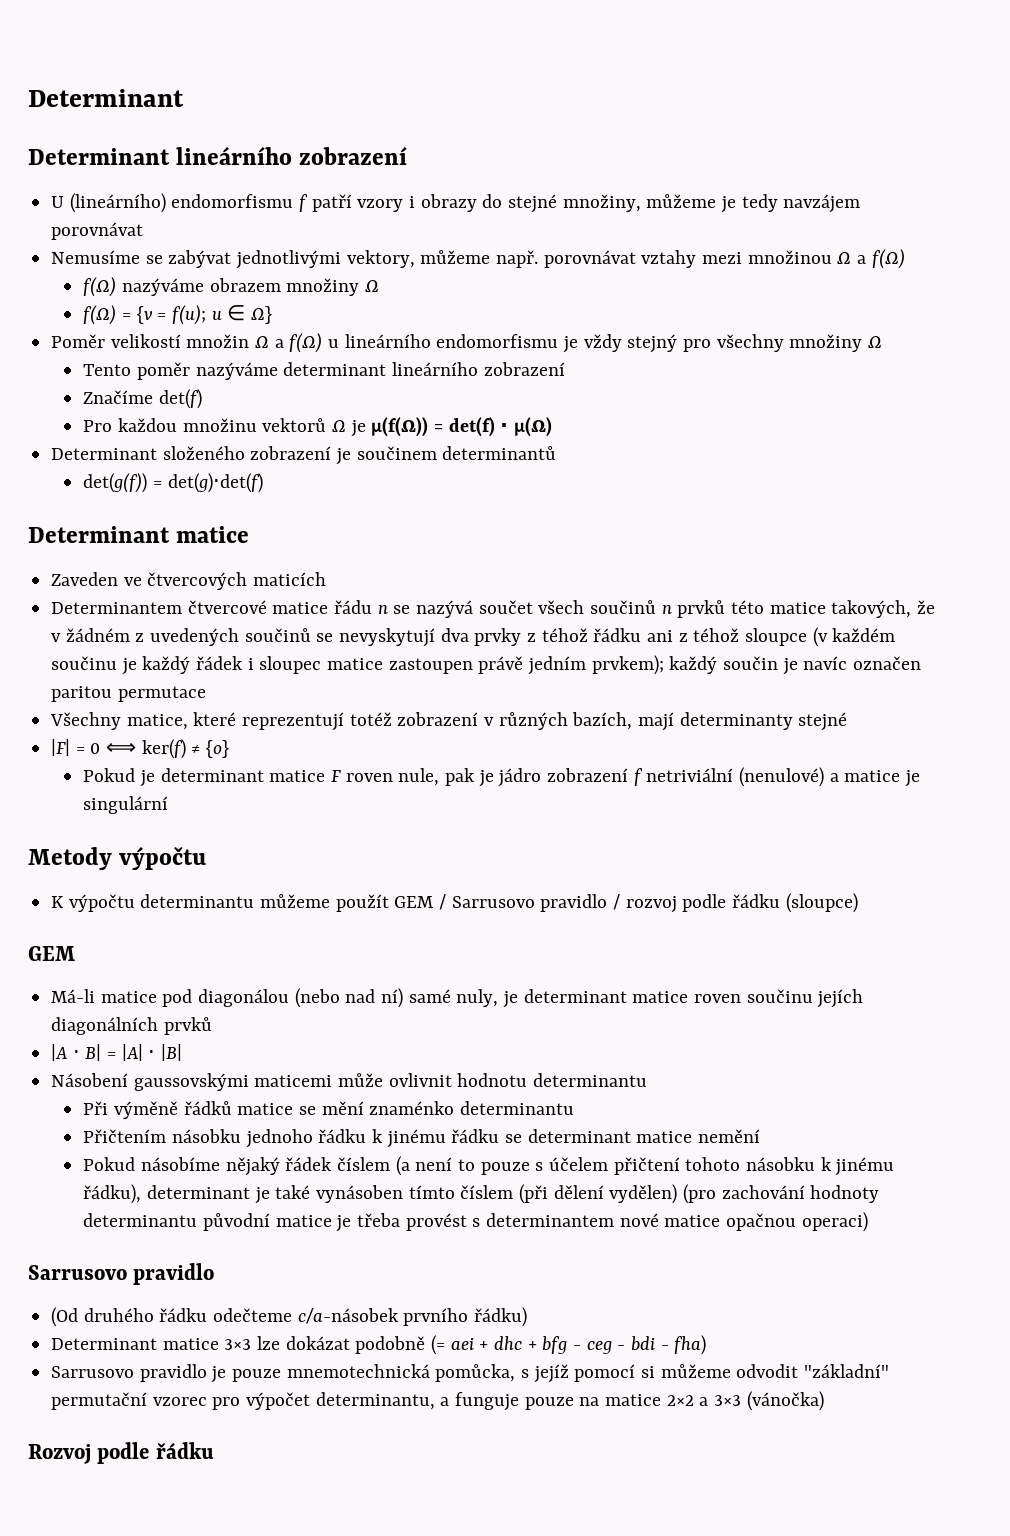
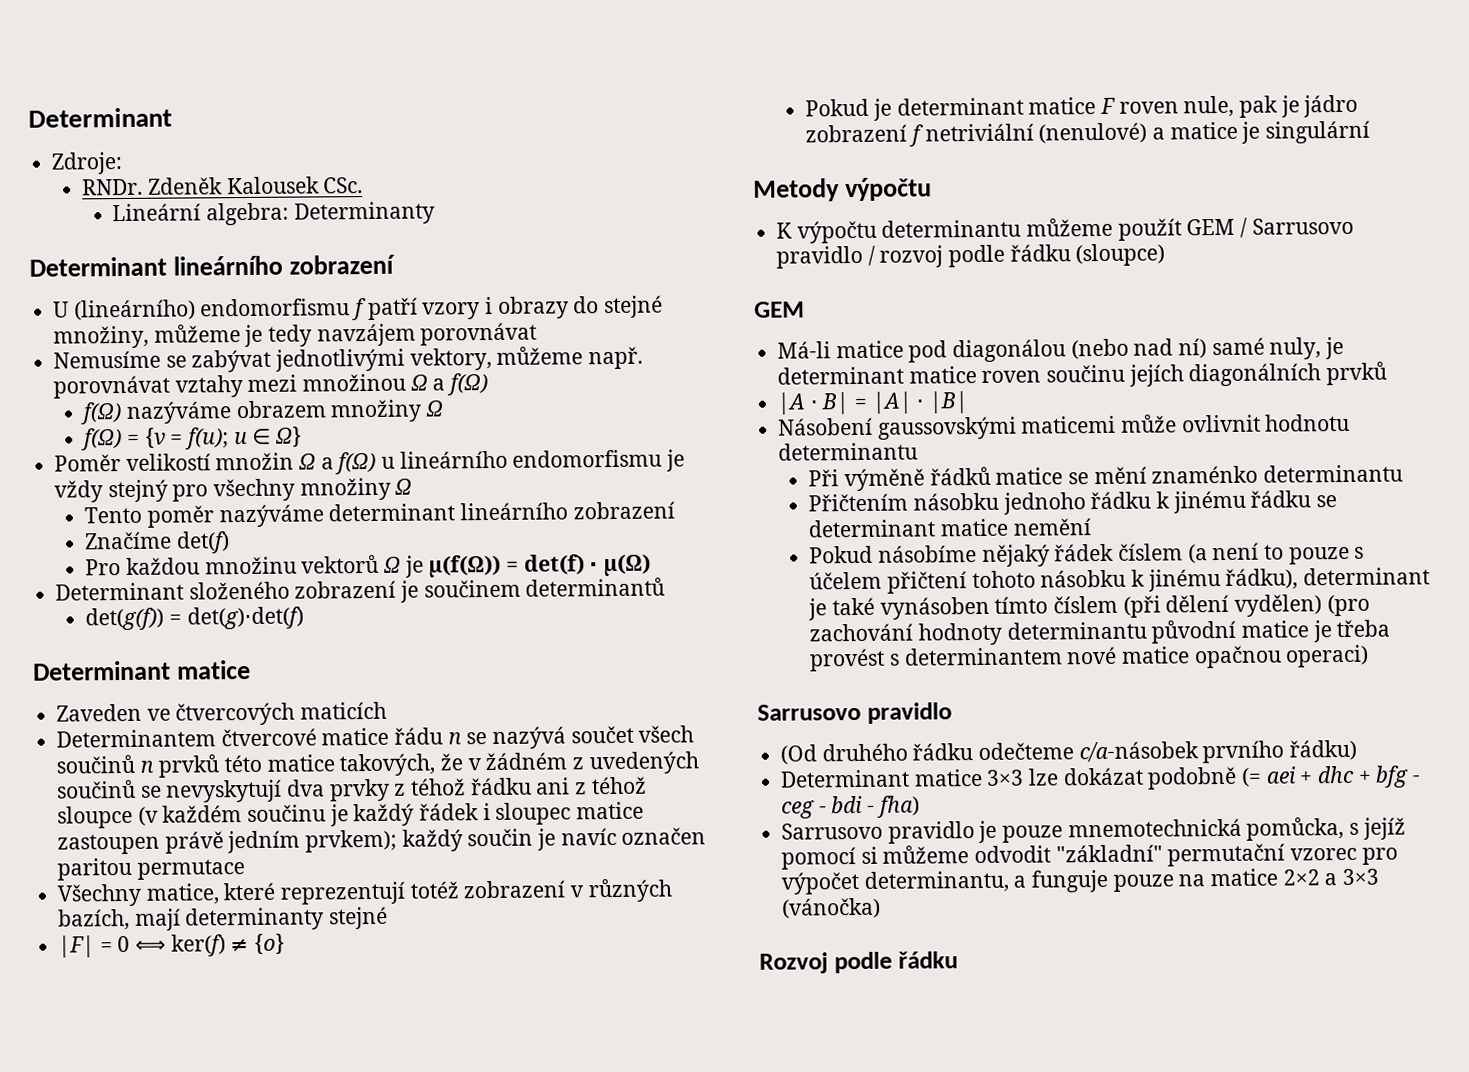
[28,89,184,107] Determinant -> [28,107,172,128] [51,152,124,175] [82,176,364,196] [112,201,435,226] Determinant // Zdroje: // RNDr. Zdeněk Kalousek CSc. // Lineární algebra: Determinanty

